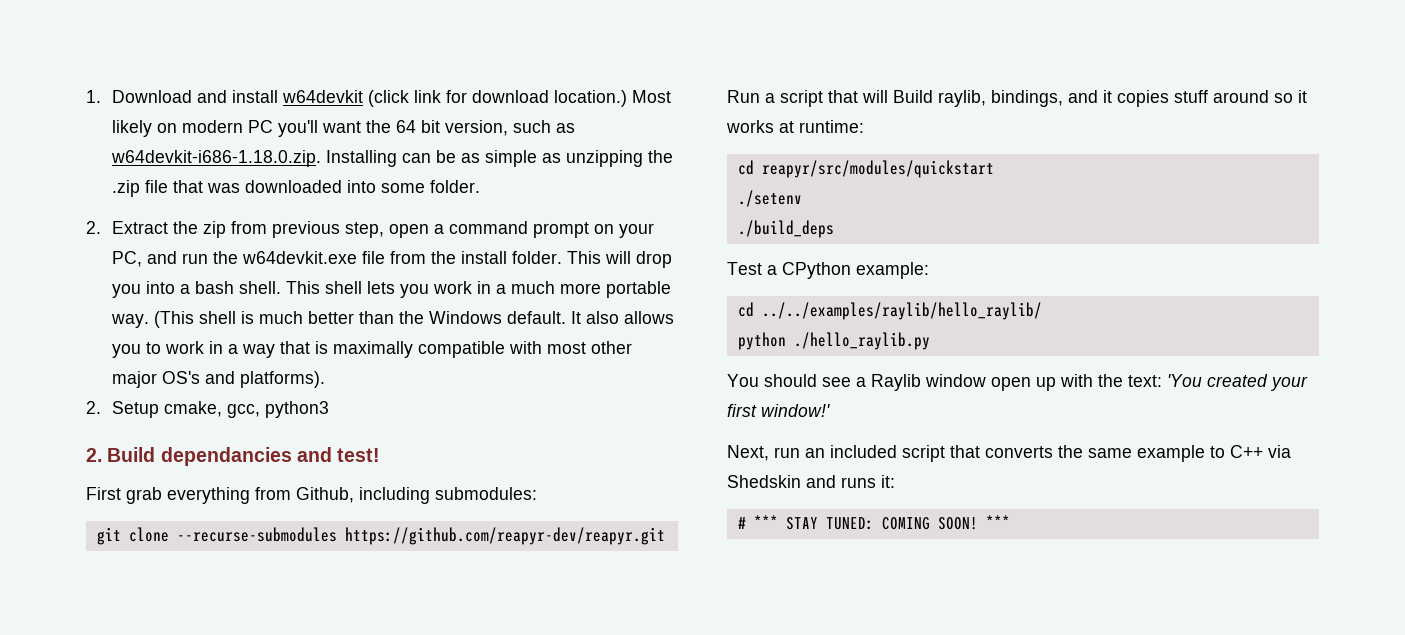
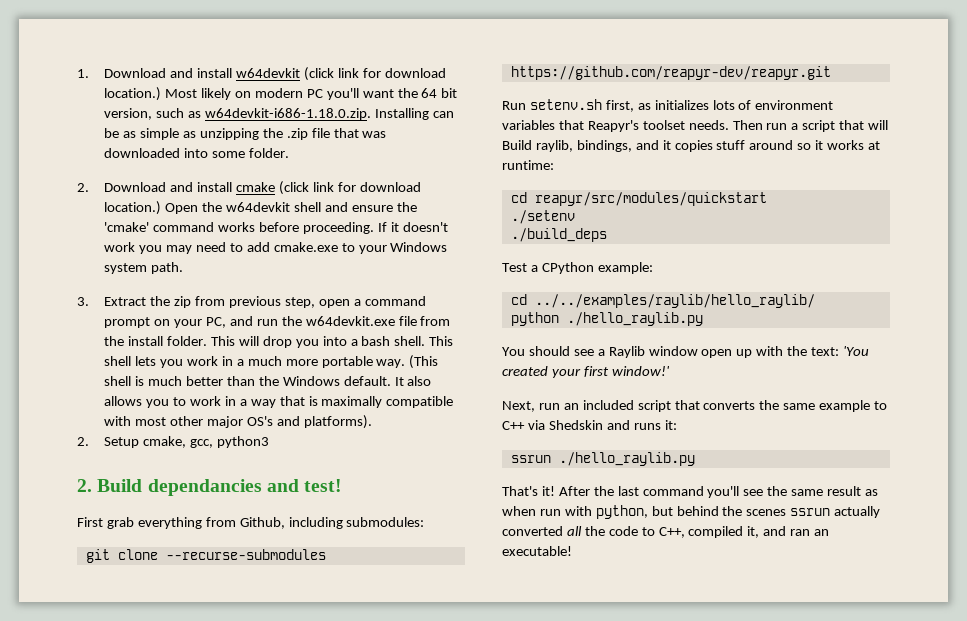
(101, 227) none -> [104,181,421,195] [104,201,417,215] [104,222,448,234] [104,242,448,254] [104,262,184,274] [77,297,89,306] Download and install cmake (click link for download location.) Open the w64devkit shell and ensure the 'cmake' command works before proceeding. If it doesn't work you may need to add cmake.exe to your Windows system path. // 3.
(760, 96) none -> [529,99,834,112] [502,120,788,132] setenv.sh first, as initializes lots of environment variables that Reapyr's toolset needs. Then run
[737,515,1010,530] # *** STAY TUNED: COMING SOON! *** -> [510,452,695,466] [502,486,879,498] [502,505,881,519] [502,526,830,538] [502,546,572,556] ssrun ./hello_raylib.py // That's it! After the last command you'll see the same result as when run with python, but behind the scenes ssrun actually converted all the code to C++, compiled it, and ran an executable!

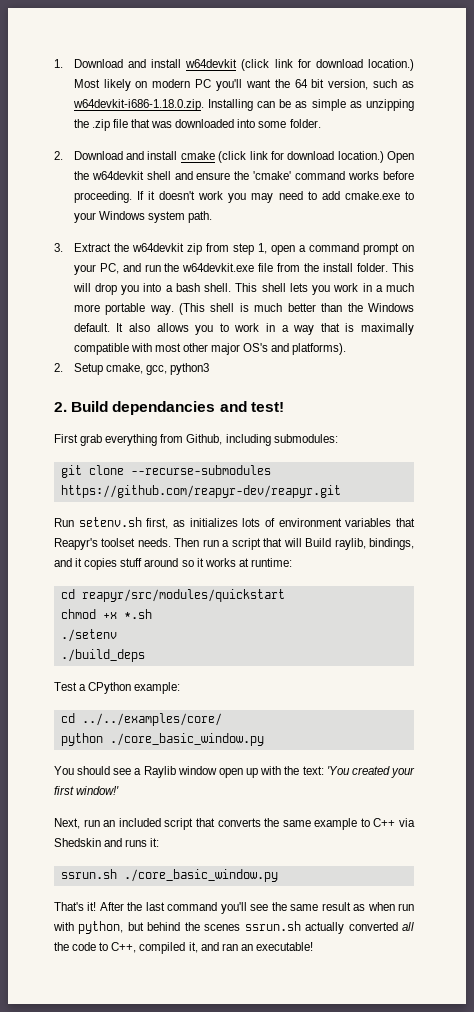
(171, 301) none -> [131,243,184,252] w64devkit
[228,296,315,308] previous step, -> [232,243,267,255] step 1,
(767, 199) none -> [60,609,152,619] // chmod +x *.sh
[534,294,815,308] ../../examples/raylib/hello_raylib/ -> [81,713,222,726] ../../examples/core/
[566,312,703,326] ./hello_raylib.py -> [109,733,264,746] ./core_basic_window.py
[510,452,695,466] ssrun ./hello_raylib.py -> [60,869,278,882] ssrun.sh ./core_basic_window.py
[790,508,831,516] ssrun -> [244,921,301,931] ssrun.sh

